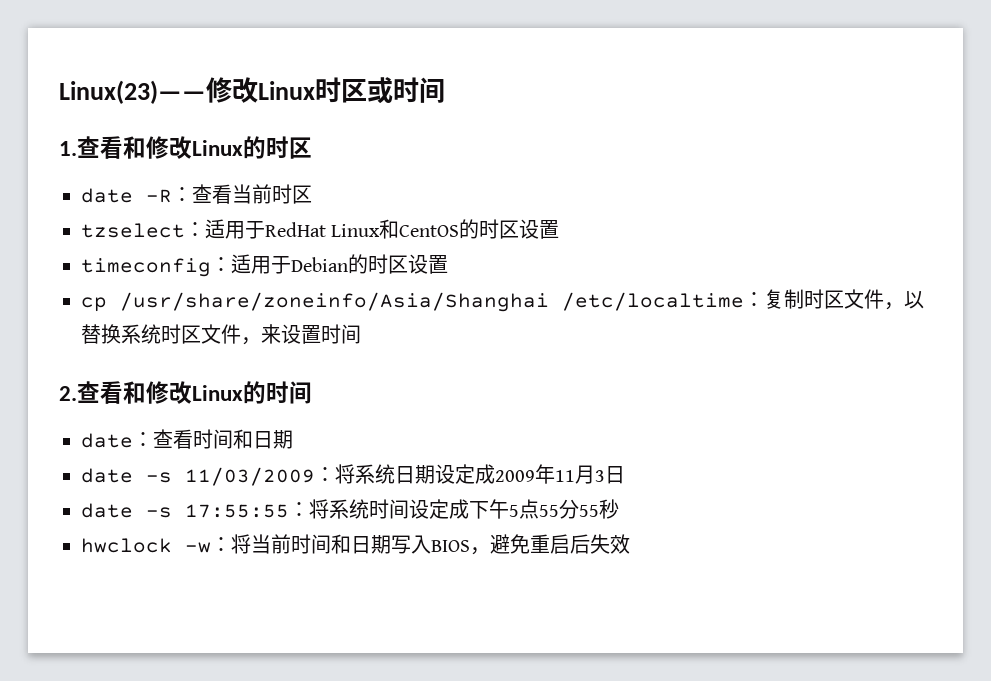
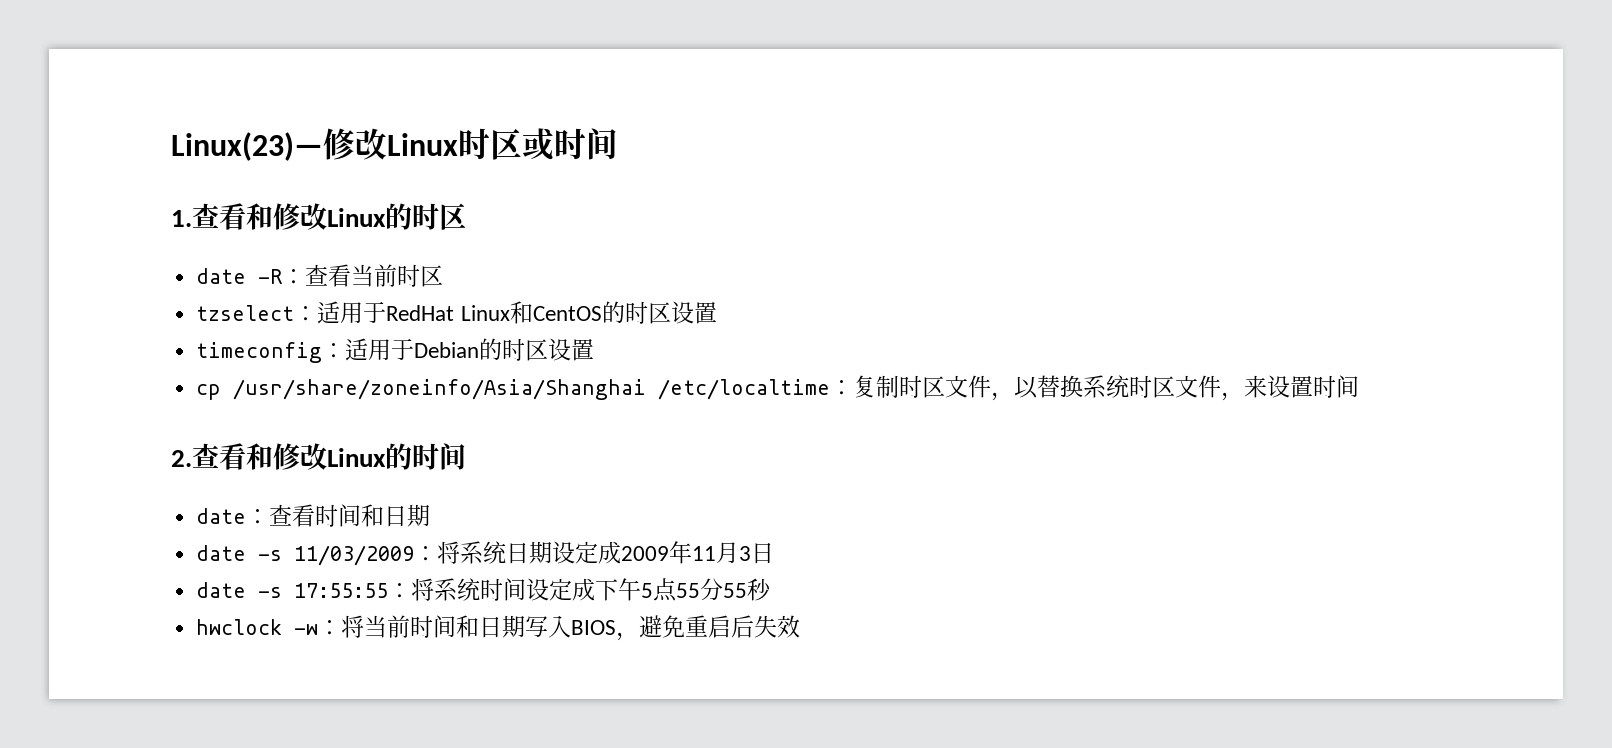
[59,80,206,104] Linux(23)—— -> [171,132,323,161] Linux(23)—

